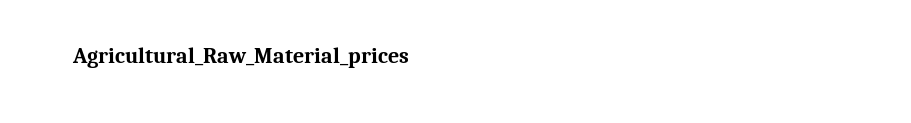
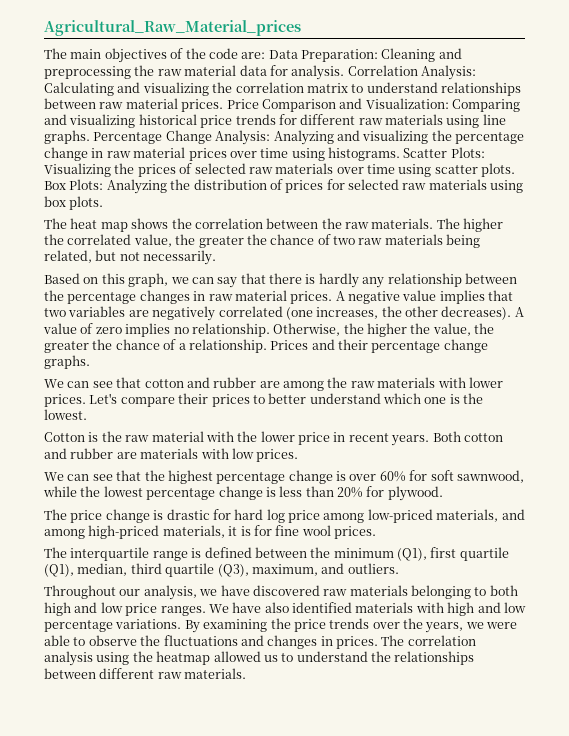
(409, 57) none -> [44,48,462,63] [44,65,476,80] [44,82,521,96] [44,98,520,112] [44,114,506,128] [44,130,524,145] [44,147,485,161] [44,163,516,177] [44,179,524,194] [44,196,104,210] [44,218,504,232] [44,234,481,248] [44,250,217,265] [44,273,517,288] [44,290,514,304] [44,306,524,321] [43,323,495,337] [44,339,488,353] [44,355,90,369] [44,377,503,391] [44,393,484,407] [44,409,87,420] [44,431,503,446] [44,448,299,462] [44,470,524,484] [43,486,443,501] [44,509,525,523] [44,525,376,539] [44,547,509,561] [44,563,399,577] [44,585,518,600] [44,602,526,616] [44,618,518,633] [44,635,476,649] [44,651,475,666] [44,668,247,679] // The main objectives of the code are: Data Preparation: Cleaning and preprocessing the raw material data for analysis. Correlation Analysis: Calculating and visualizing the correlation matrix to understand relationships between raw material prices. Price Comparison and Visualization: Comparing and visualizing historical price trends for different raw materials using line graphs. Percentage Change Analysis: Analyzing and visualizing the percentage change in raw material prices over time using histograms. Scatter Plots: Visualizing the prices of selected raw materials over time using scatter plots. Box Plots: Analyzing the distribution of prices for selected raw materials using box plots. // The heat map shows the correlation between the raw materials. The higher the correlated value, the greater the chance of two raw materials being related, but not necessarily. // Based on this graph, we can say that there is hardly any relationship between the percentage changes in raw material prices. A negative value implies that two variables are negatively correlated (one increases, the other decreases). A value of zero implies no relationship. Otherwise, the higher the value, the greater the chance of a relationship. Prices and their percentage change graphs. // We can see that cotton and rubber are among the raw materials with lower prices. Let's compare their prices to better understand which one is the lowest. // Cotton is the raw material with the lower price in recent years. Both cotton and rubber are materials with low prices. // We can see that the highest percentage change is over 60% for soft sawnwood, while the lowest percentage change is less than 20% for plywood. // The price change is drastic for hard log price among low-priced materials, and among high-priced materials, it is for fine wool prices. // The interquartile range is defined between the minimum (Q1), first quartile (Q1), median, third quartile (Q3), maximum, and outliers. // Throughout our analysis, we have discovered raw materials belonging to both high and low price ranges. We have also identified materials with high and low percentage variations. By examining the price trends over the years, we were able to observe the fluctuations and changes in prices. The correlation analysis using the heatmap allowed us to understand the relationships between different raw materials.

